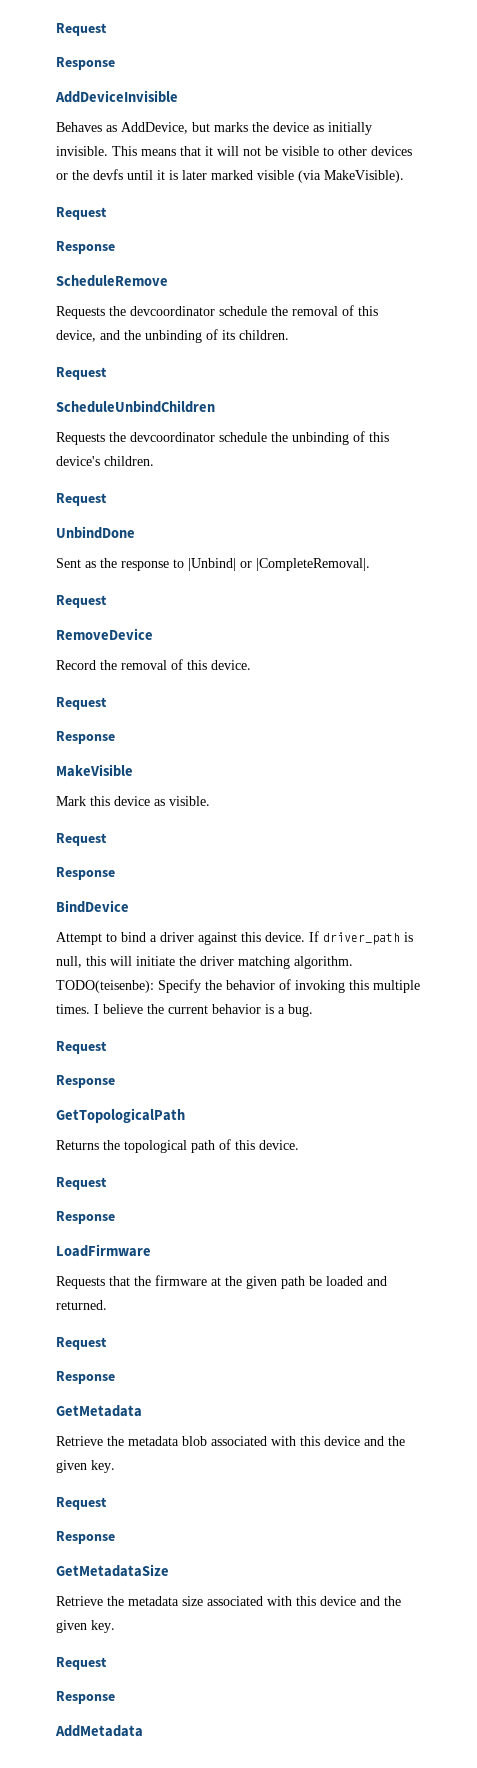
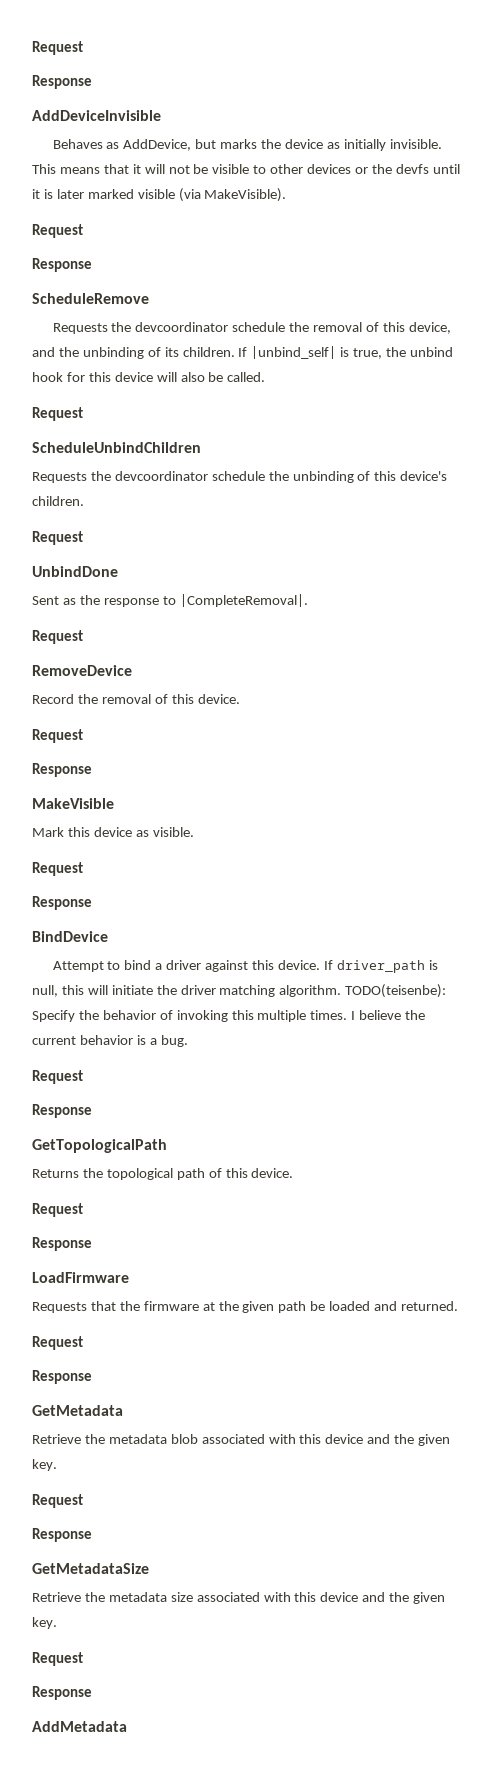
(289, 335) none -> [238,346,454,359] [32,372,266,382] If |unbind_self| is true, the unbind hook for this device will also be called.
[188,558,252,571] |Unbind| or -> (176, 600) none

